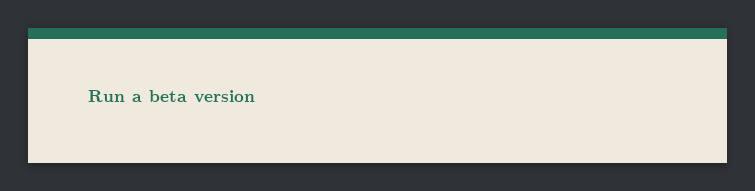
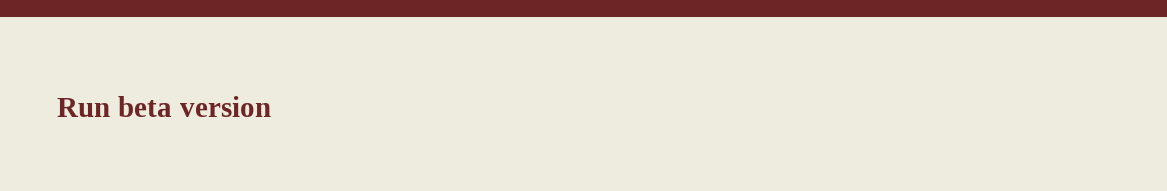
[132,94,142,102] a -> (110, 107) none

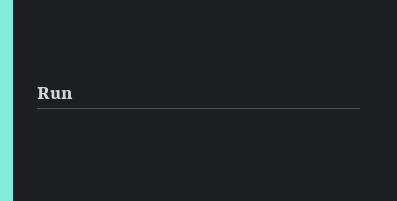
[117,96,271,117] beta version -> (73, 93) none

